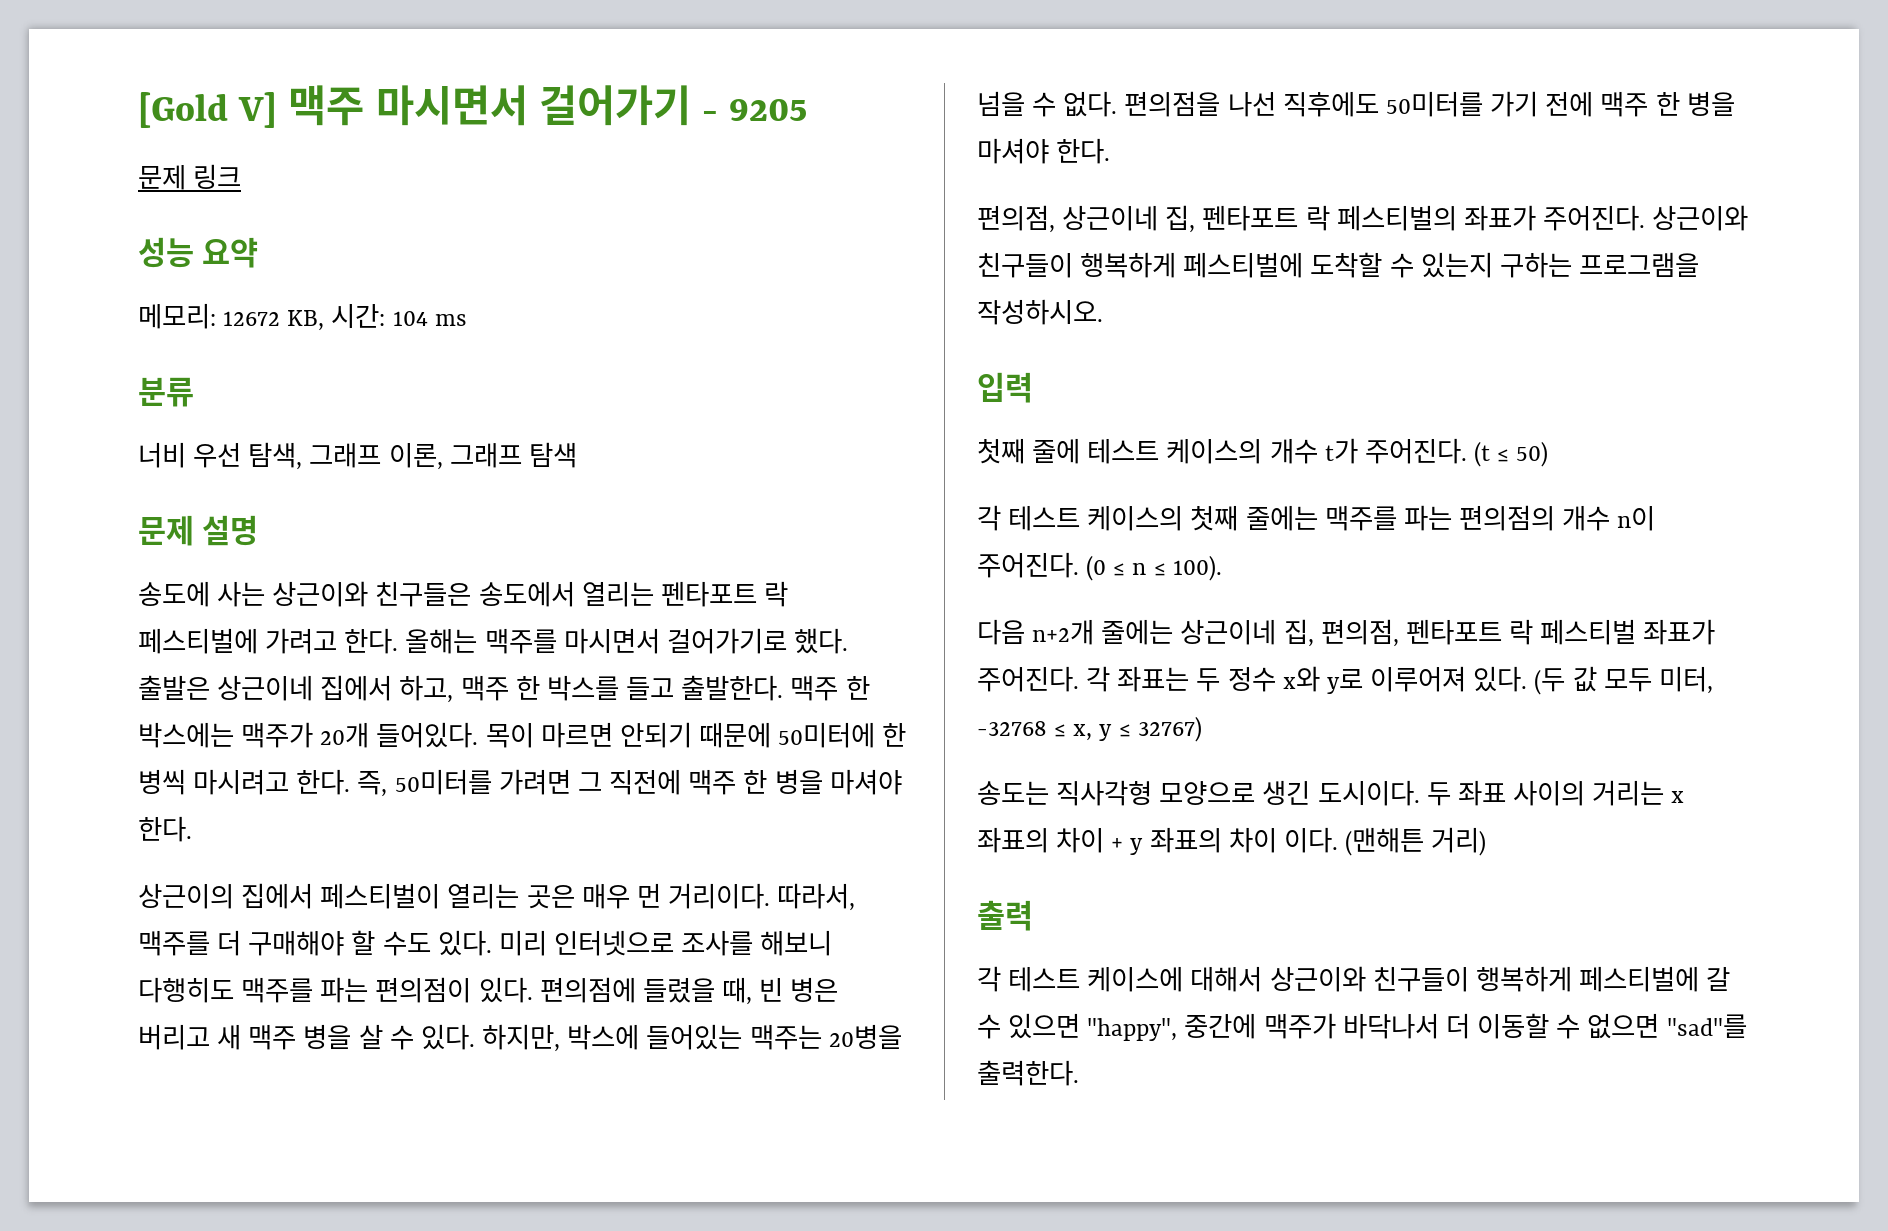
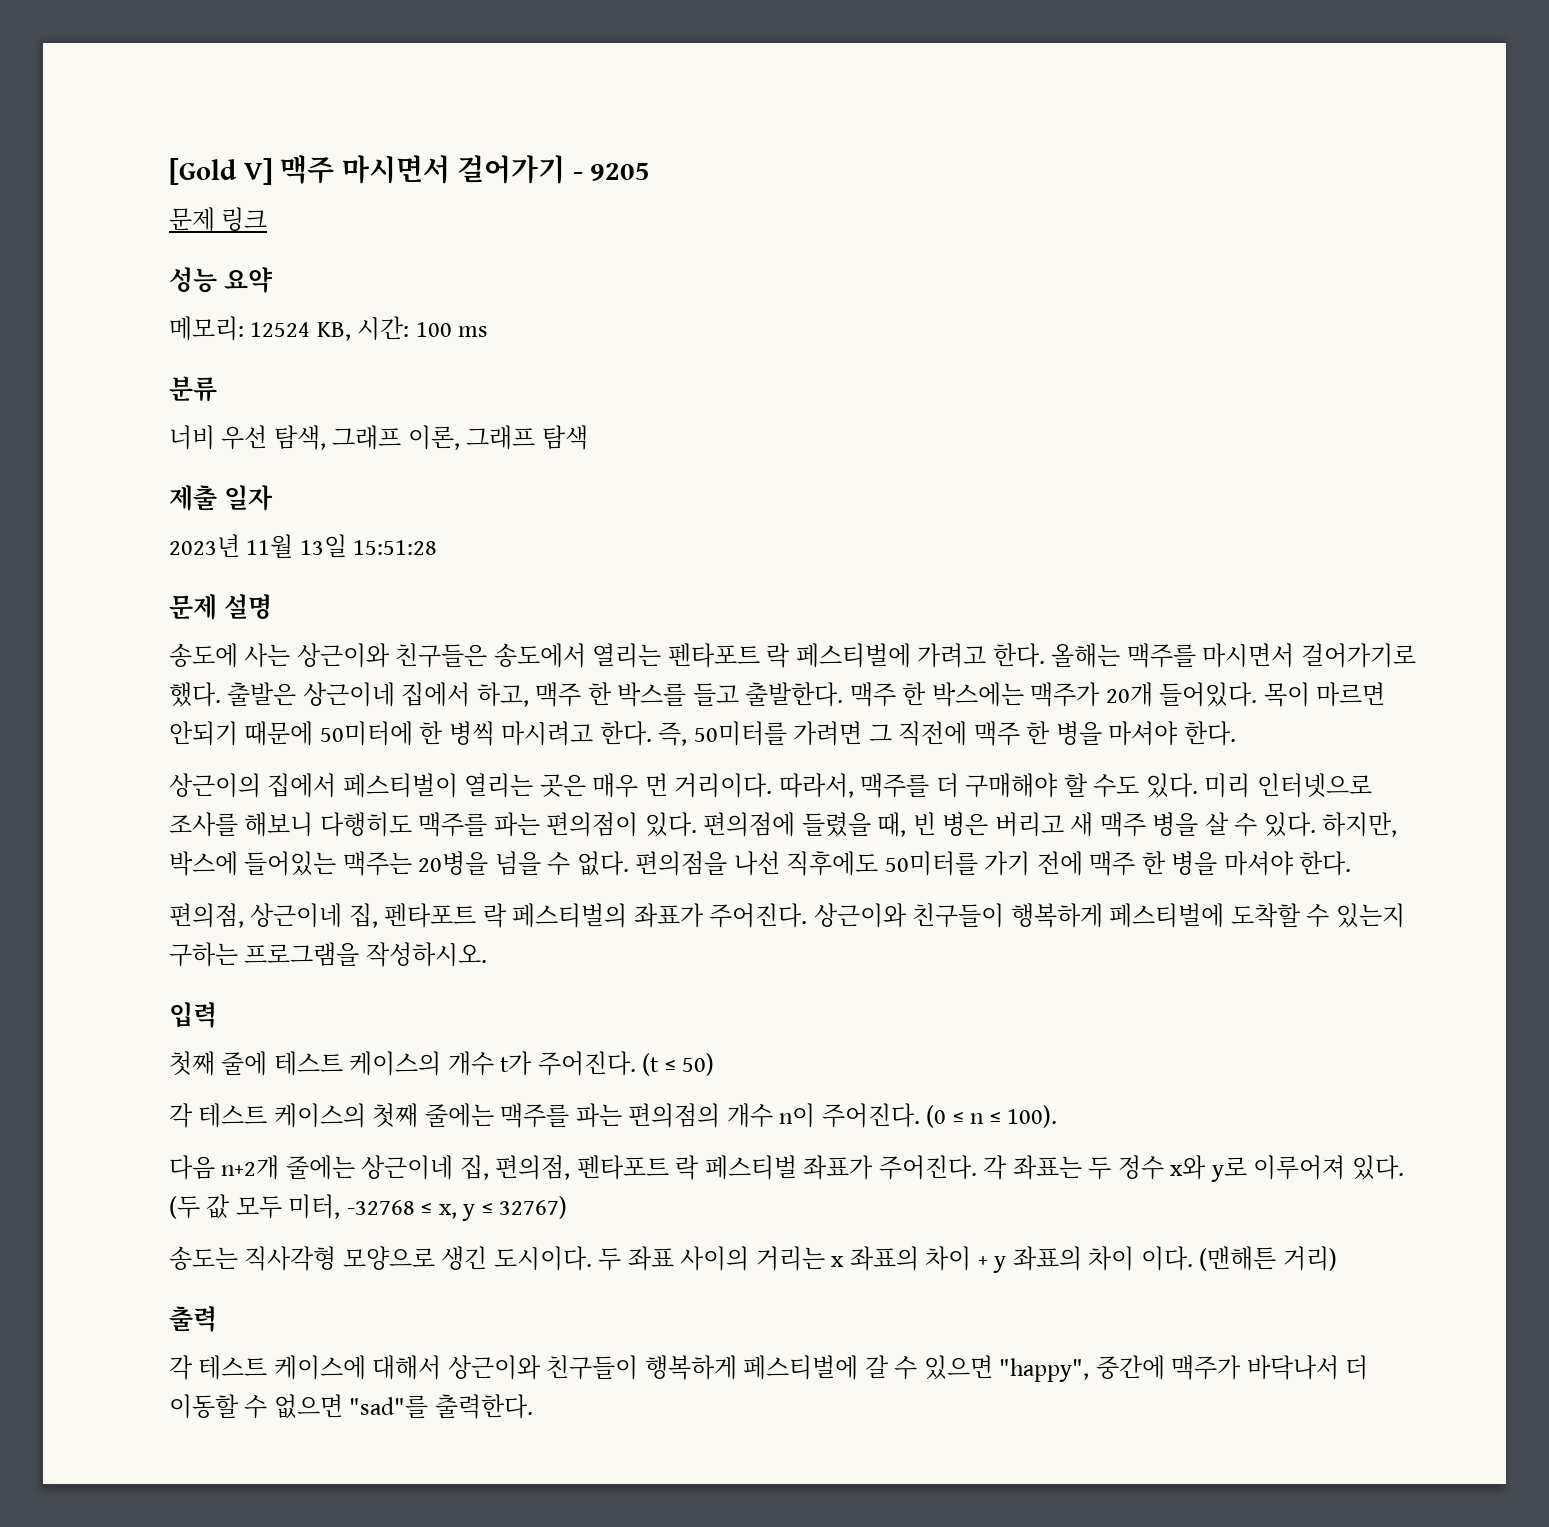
[223,311,281,326] 12672 -> [250,322,311,337] 12524
[392,311,428,326] 104 -> [415,322,452,337] 100
(577, 455) none -> [169,485,273,511] [169,534,438,558] // 제출 일자 // 2023년 11월 13일 15:51:28

